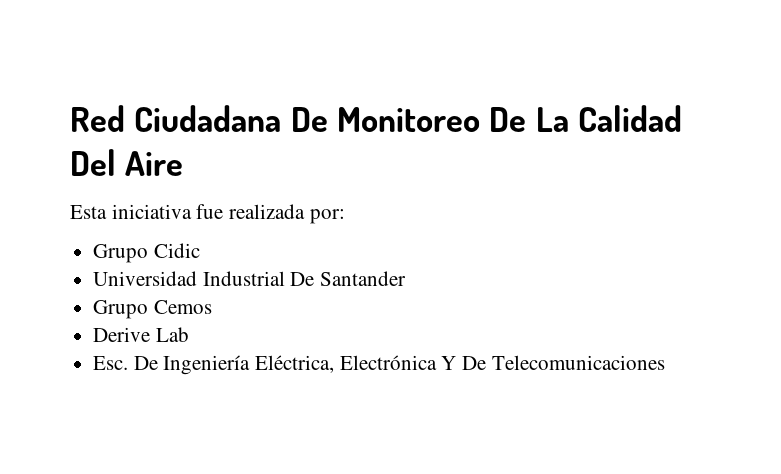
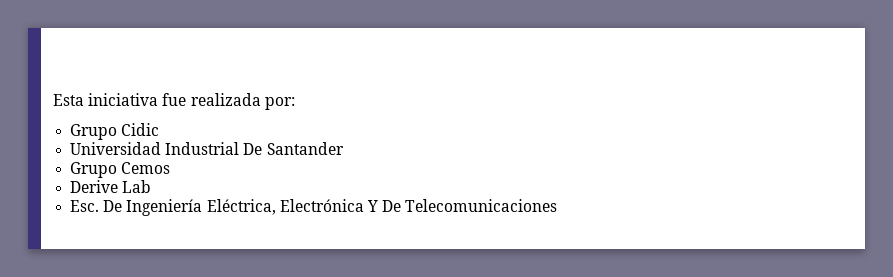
[70,105,682,132] [70,149,184,176] Red Ciudadana De Monitoreo De La Calidad Del Aire // -> (53, 100) none

